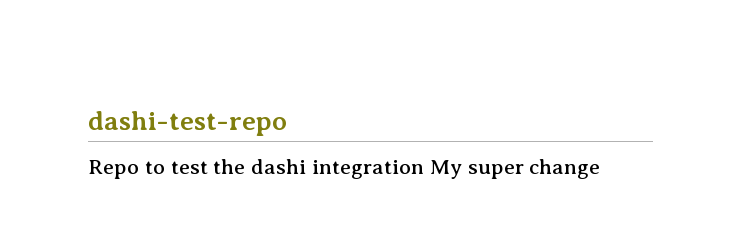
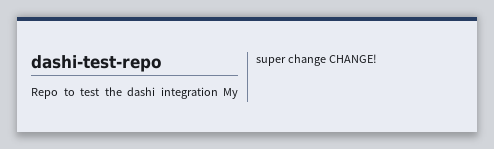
(601, 169) none -> [328,54,377,63] CHANGE!

